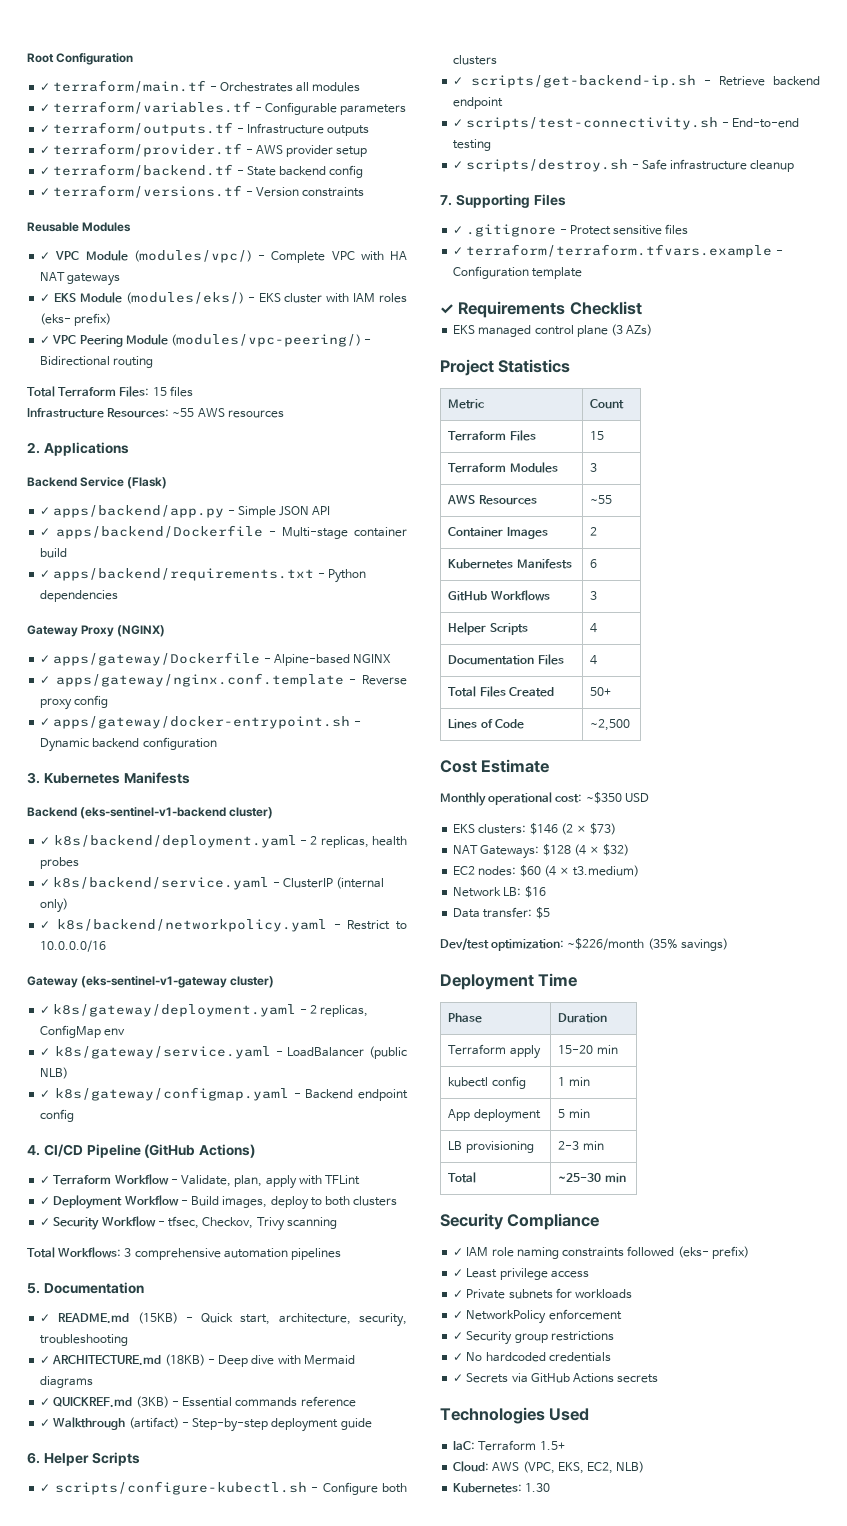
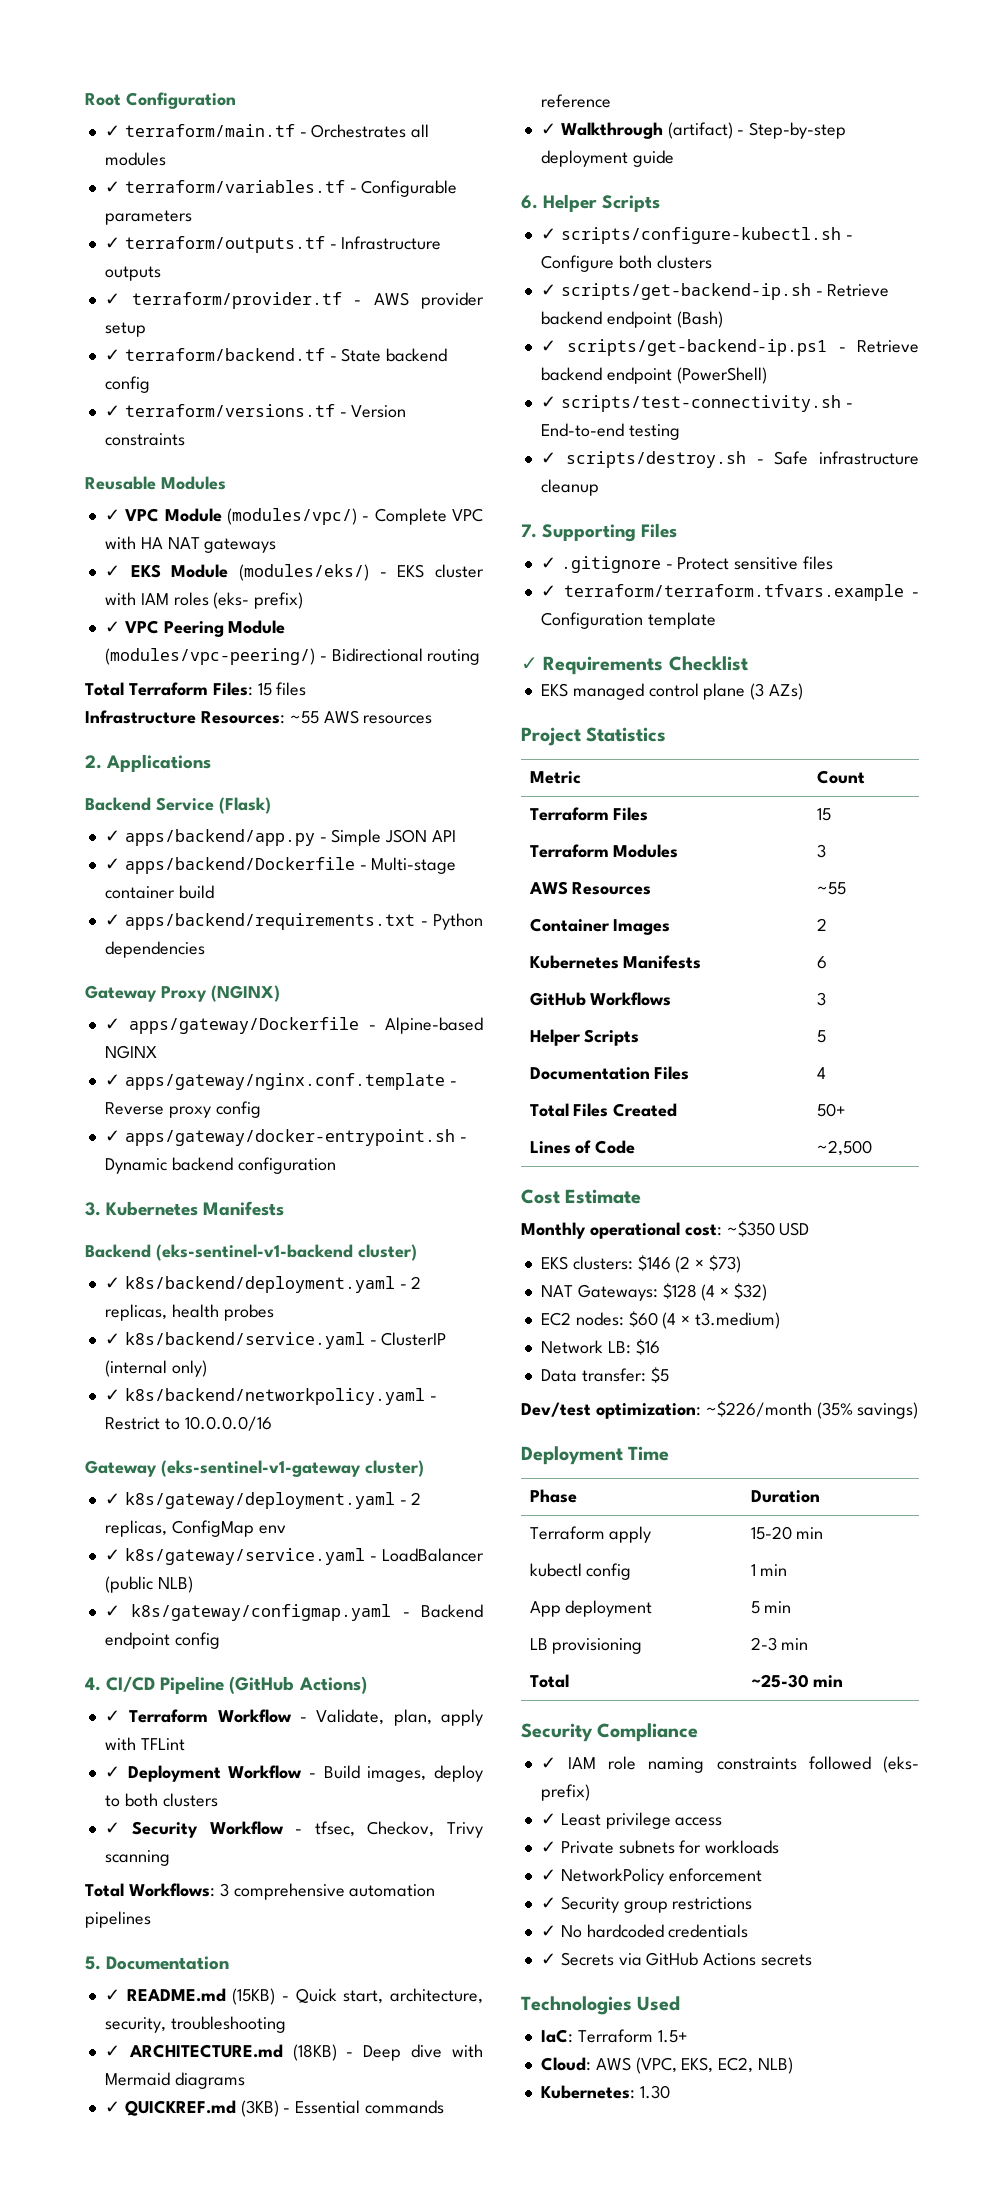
(504, 103) none -> [676,311,723,328] [540,339,919,356] [540,367,767,384] (Bash) // ✓ scripts/get-backend-ip.ps1 - Retrieve backend endpoint (PowerShell)
[590,623,598,633] 4 -> [816,1030,826,1043] 5

